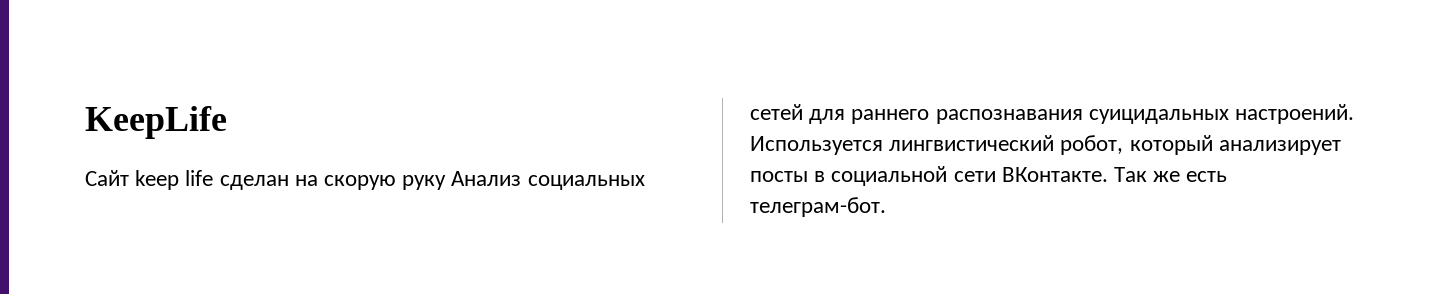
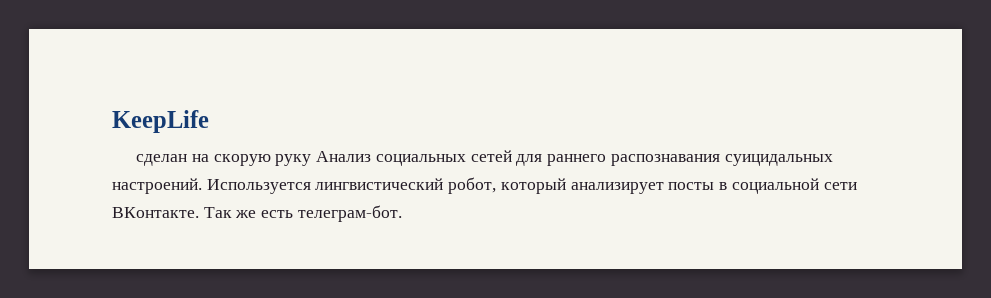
[85,170,214,190] Сайт keep life -> (209, 121) none

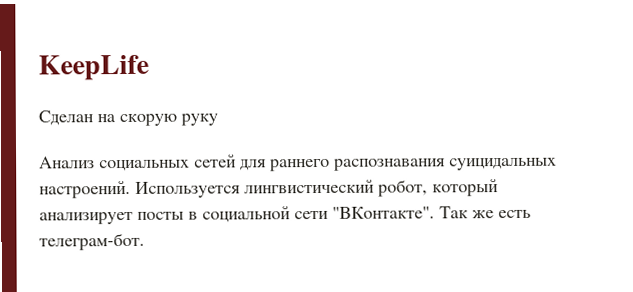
[136,154,188,166] сделан -> [38,110,94,126] Сделан
(312, 160) none -> (218, 119) //
[112,207,199,218] ВКонтакте. -> [332,206,435,219] "ВКонтакте".

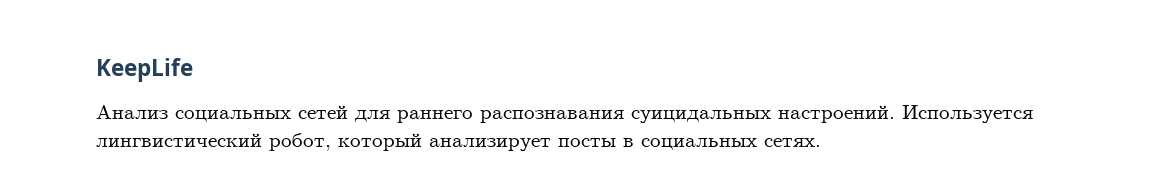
[38,110,218,127] // Сделан на скорую руку -> (193, 70) none
[202,206,531,223] [39,232,145,251] социальной сети "ВКонтакте". Так же есть телеграм-бот. -> [641,138,821,150] социальных сетях.

